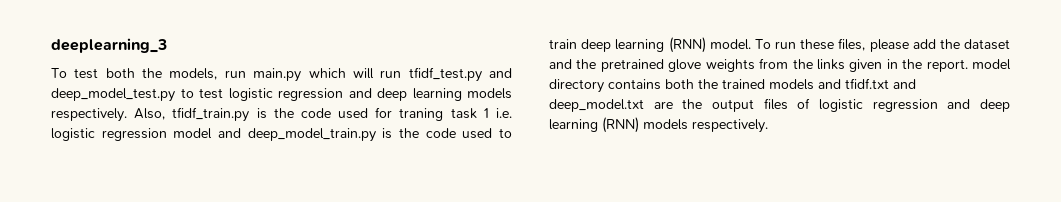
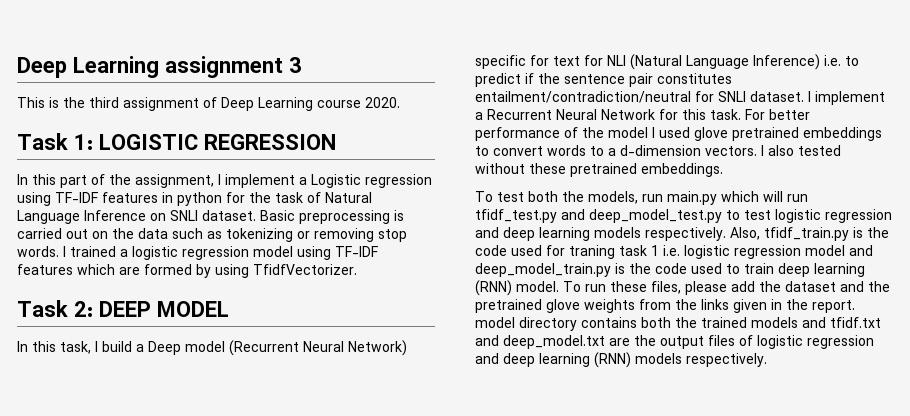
[51,38,167,53] deeplearning_3 -> [17,56,302,78] [17,97,400,111] [17,133,336,150] [17,174,432,188] [17,192,372,206] [17,210,404,224] [17,228,407,242] [17,246,378,260] [17,264,357,278] [17,300,229,317] [17,340,407,356] [475,54,859,70] [475,73,732,87] [475,91,885,105] [475,109,810,120] [475,127,882,141] [475,145,841,156] [475,163,723,177] Deep Learning assignment 3 // This is the third assignment of Deep Learning course 2020. // Task 1: LOGISTIC REGRESSION // In this part of the assignment, I implement a Logistic regression using TF-IDF features in python for the task of Natural Language Inference on SNLI dataset. Basic preprocessing is carried out on the data such as tokenizing or removing stop words. I trained a logistic regression model using TF-IDF features which are formed by using TfidfVectorizer. // Task 2: DEEP MODEL // In this task, I build a Deep model (Recurrent Neural Network) specific for text for NLI (Natural Language Inference) i.e. to predict if the sentence pair constitutes entailment/contradiction/neutral for SNLI dataset. I implement a Recurrent Neural Network for this task. For better performance of the model I used glove pretrained embeddings to convert words to a d-dimension vectors. I also tested without these pretrained embeddings.

